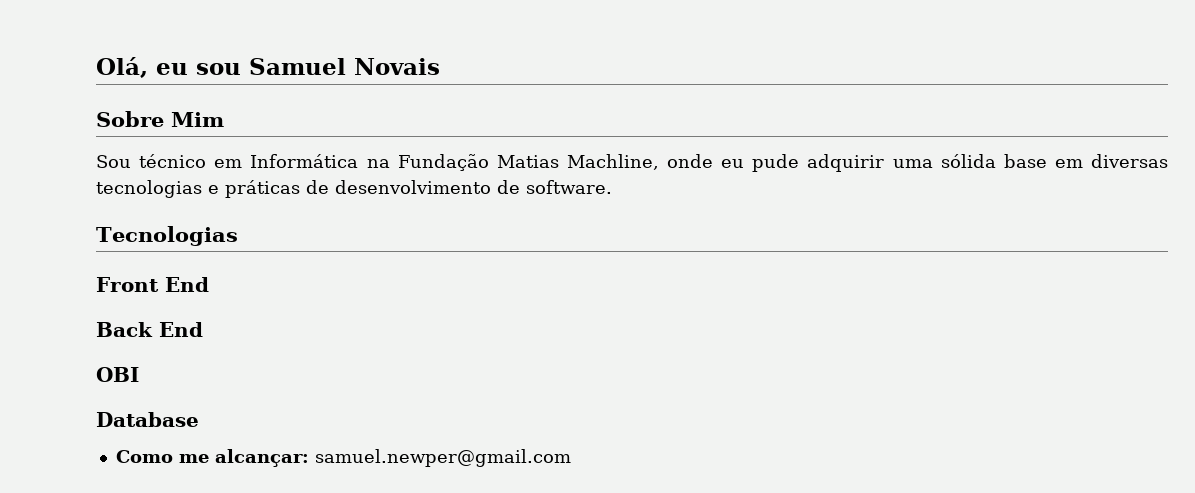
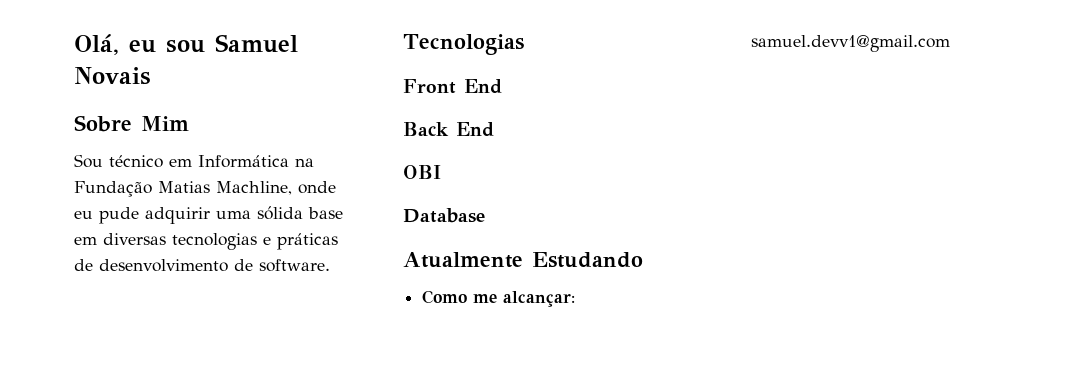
(199, 419) none -> [403,252,643,268] // Atualmente Estudando
[314,449,571,467] samuel.newper@gmail.com -> [751,35,951,52] samuel.devv1@gmail.com

